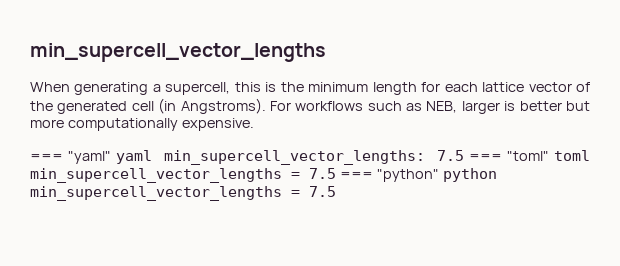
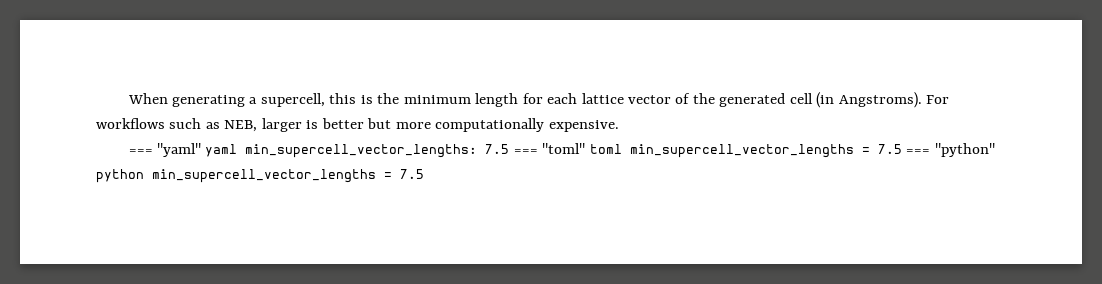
[30,43,326,62] min_supercell_vector_lengths // -> (127, 98) none

